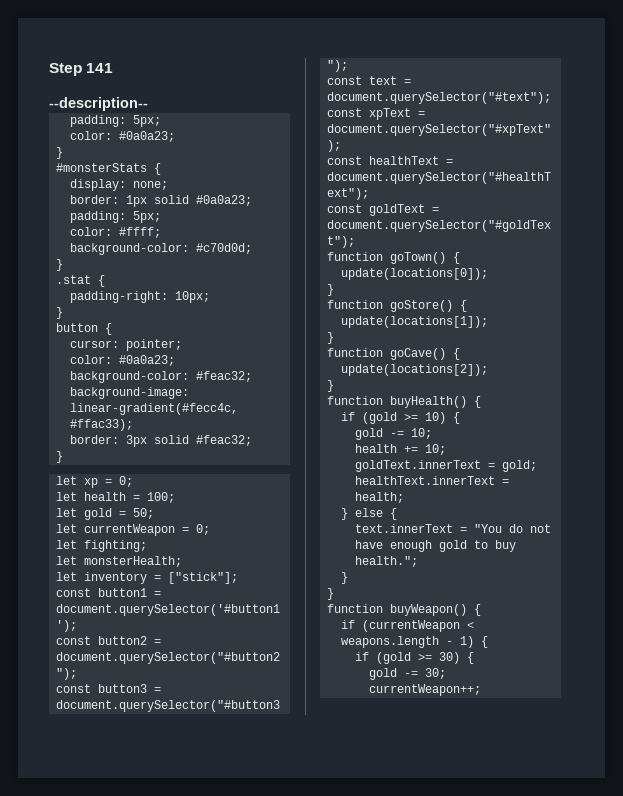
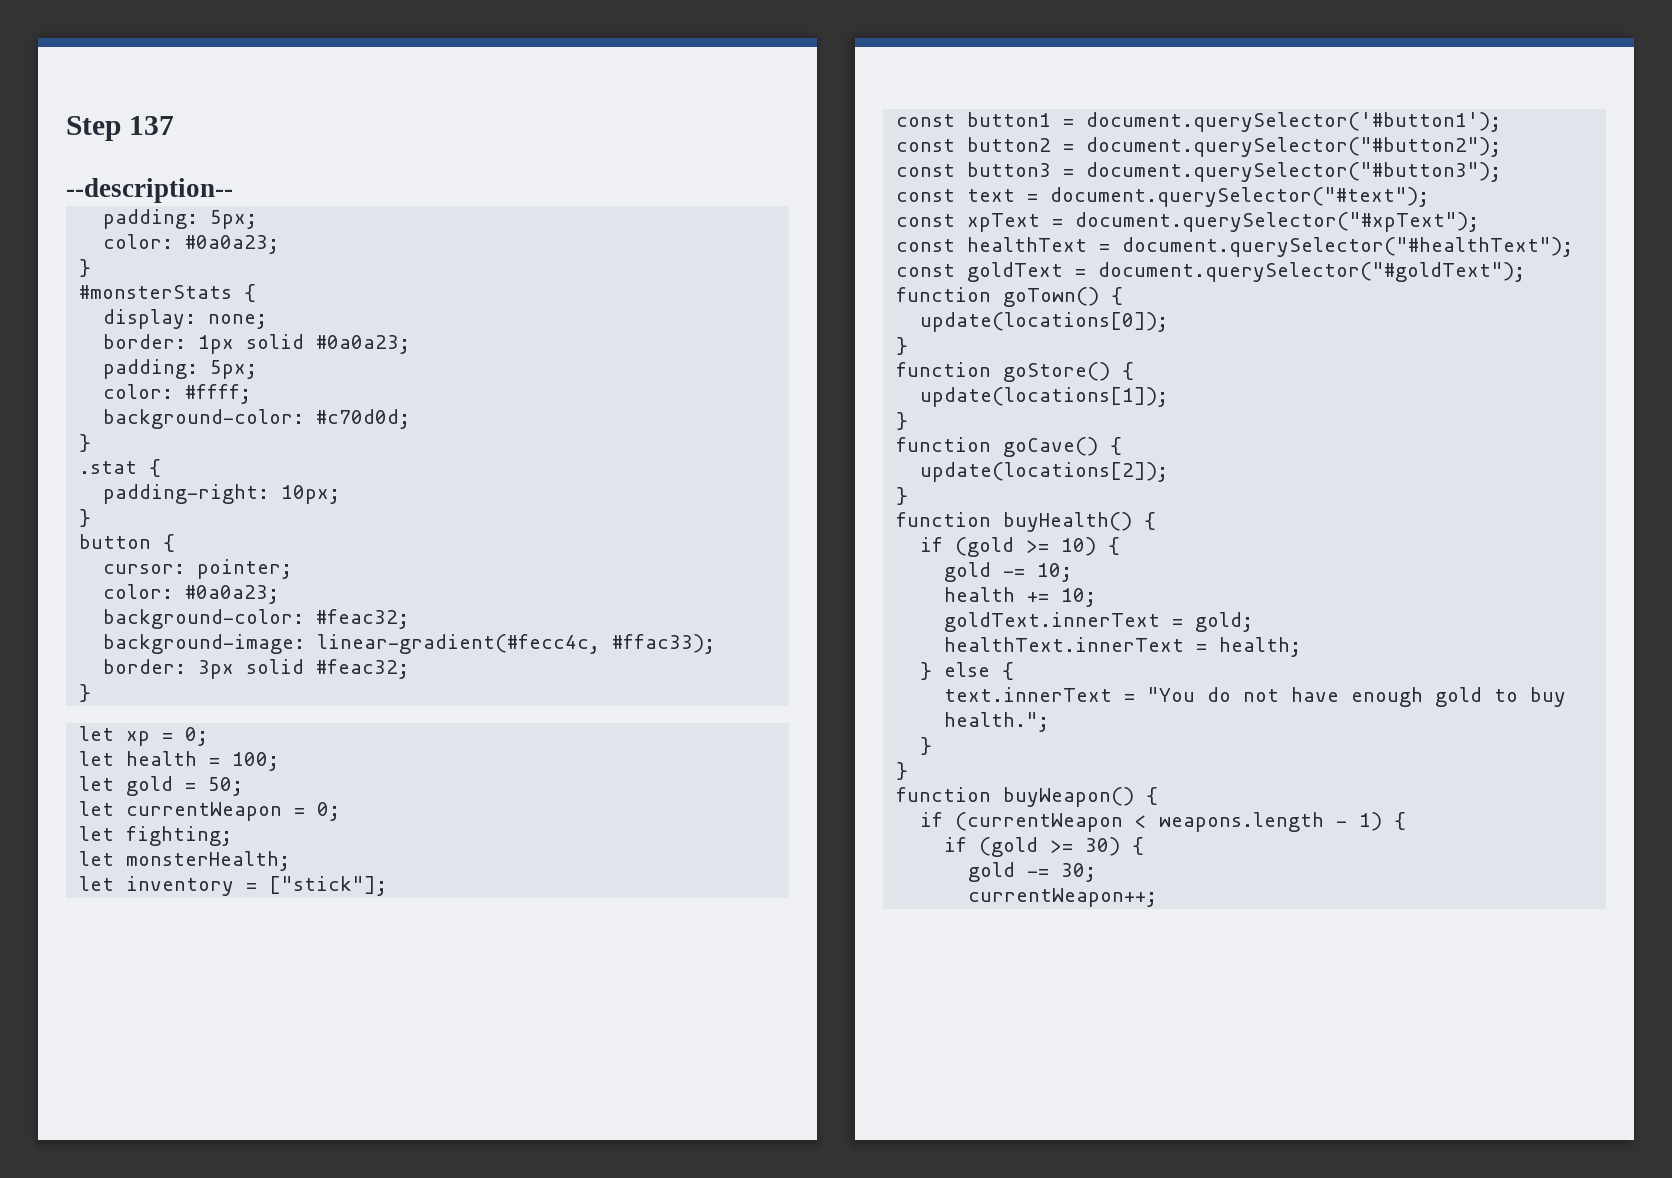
[86,63,114,73] 141 -> [128,116,174,135] 137

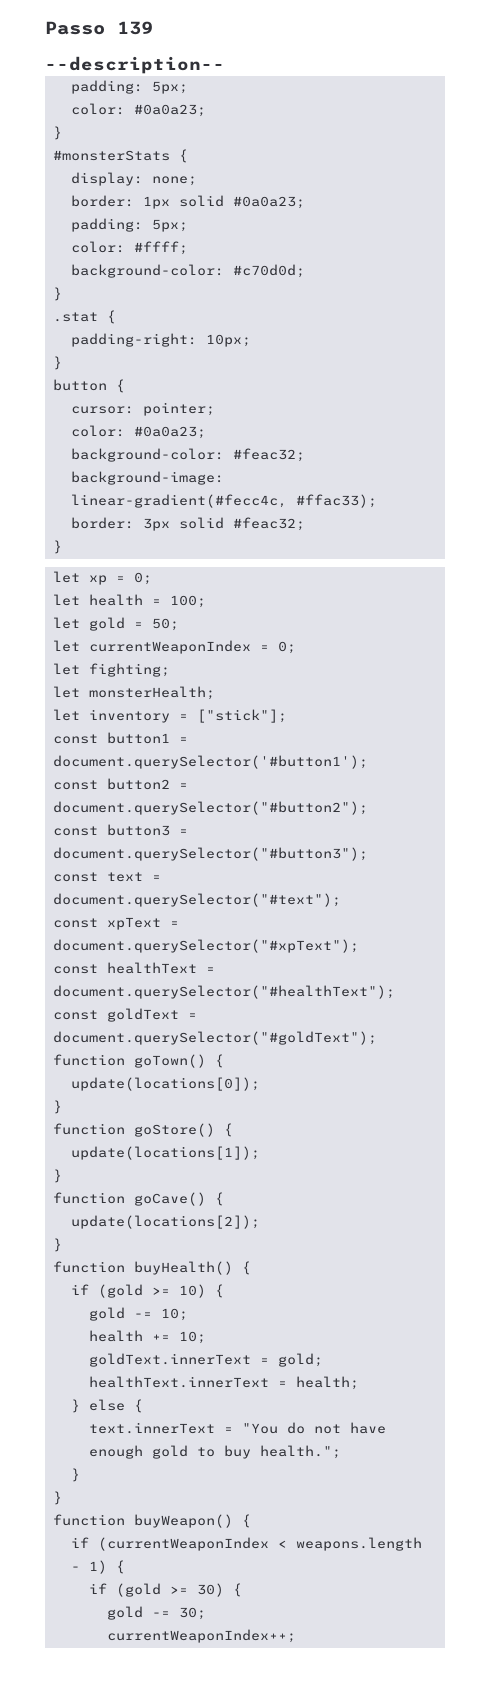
[66,116,174,141] Step 137 -> [45,21,153,35] Passo 139
[125,802,282,821] currentWeapon -> [88,640,251,654] currentWeaponIndex
[954,812,1123,832] (currentWeapon -> [97,1537,269,1551] (currentWeaponIndex
[967,888,1157,907] currentWeapon++; -> [106,1629,296,1643] currentWeaponIndex++;

